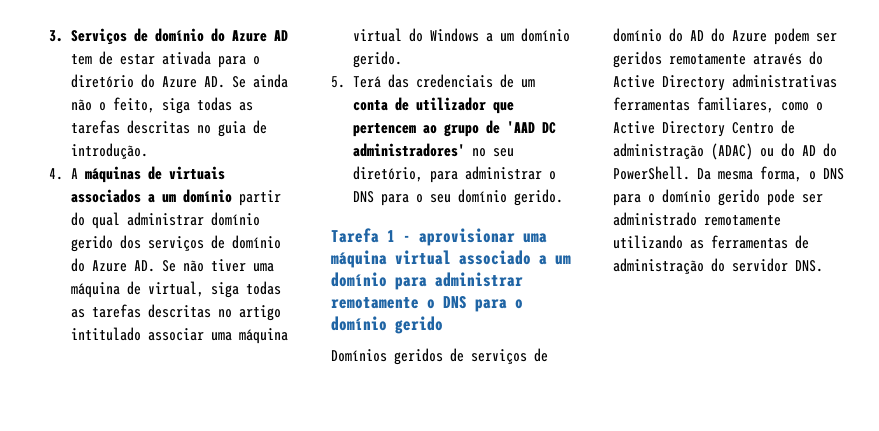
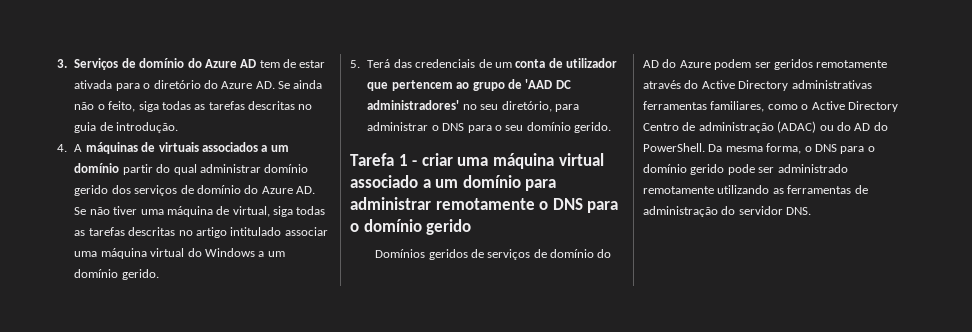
[419,228,515,246] aprovisionar -> [421,153,453,166] criar

